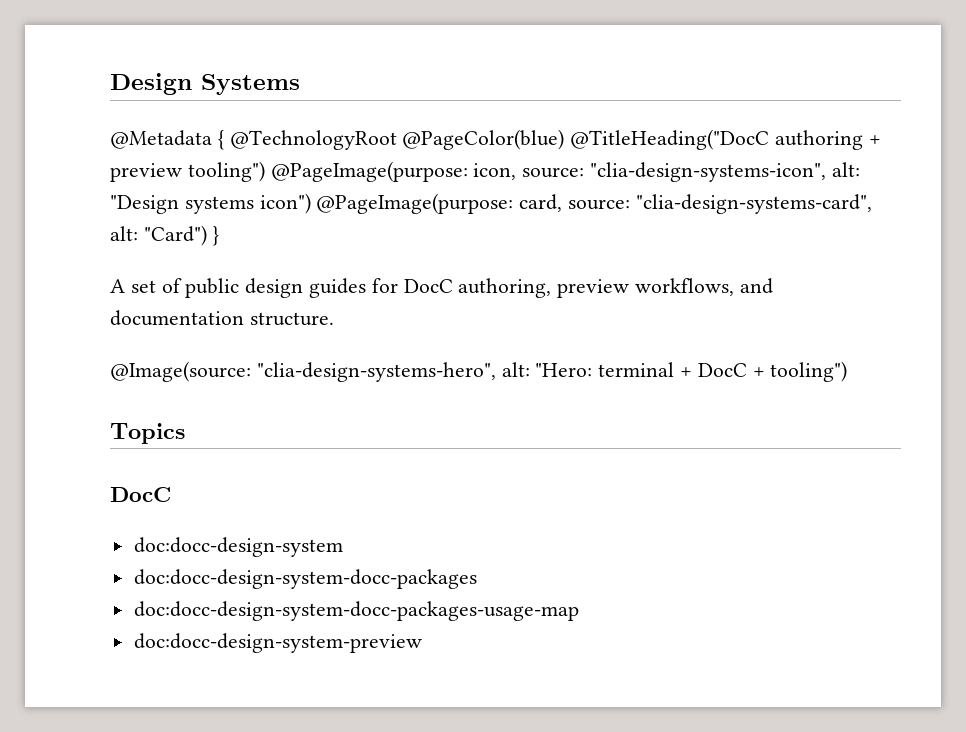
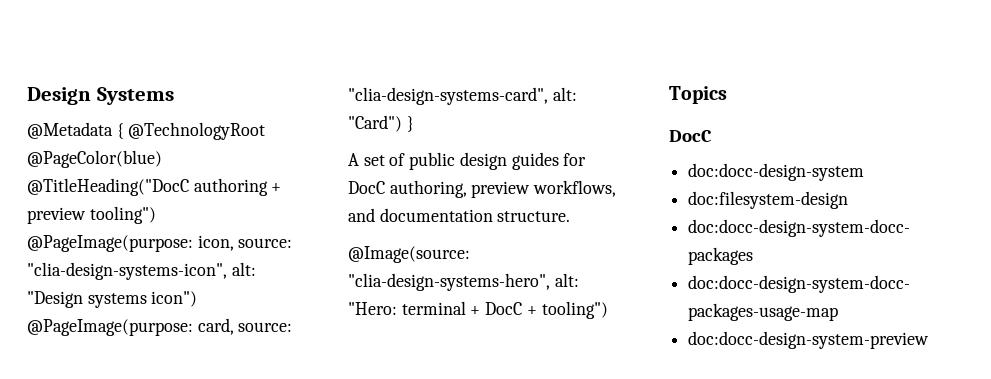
(343, 547) none -> [688,191,849,209] // doc:filesystem-design

